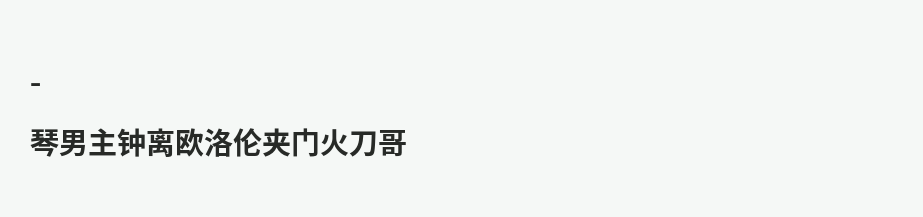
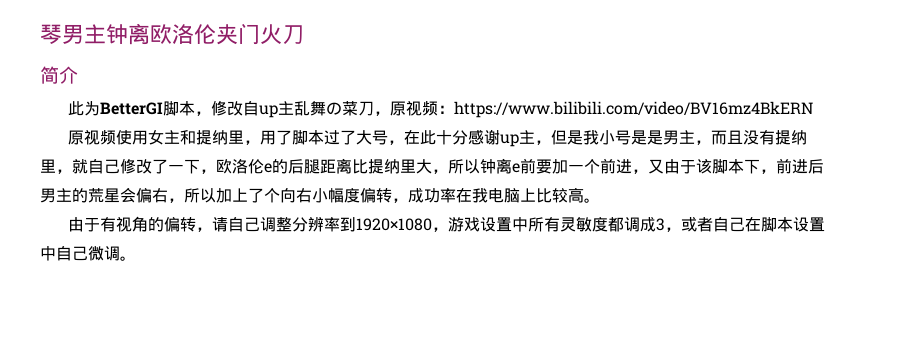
[30,83,41,93] - // -> (40, 34) none
[378,130,407,157] 哥 -> [40,66,78,84] [67,100,813,118] [67,129,807,147] [40,158,824,174] [40,187,600,203] [67,216,825,232] [40,246,136,261] // 简介 // 此为BetterGI脚本，修改自up主乱舞の菜刀，原视频：https://www.bilibili.com/video/BV16mz4BkERN // 原视频使用女主和提纳里，用了脚本过了大号，在此十分感谢up主，但是我小号是是男主，而且没有提纳里，就自己修改了一下，欧洛伦e的后腿距离比提纳里大，所以钟离e前要加一个前进，又由于该脚本下，前进后男主的荒星会偏右，所以加上了个向右小幅度偏转，成功率在我电脑上比较高。 // 由于有视角的偏转，请自己调整分辨率到1920×1080，游戏设置中所有灵敏度都调成3，或者自己在脚本设置中自己微调。

